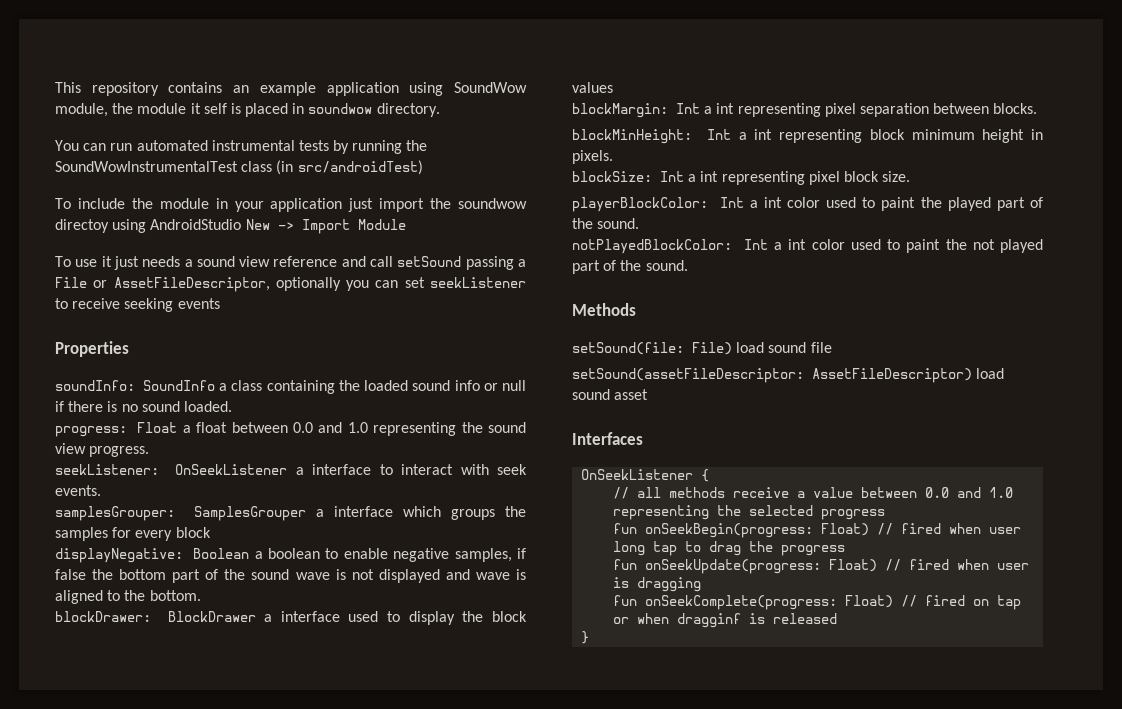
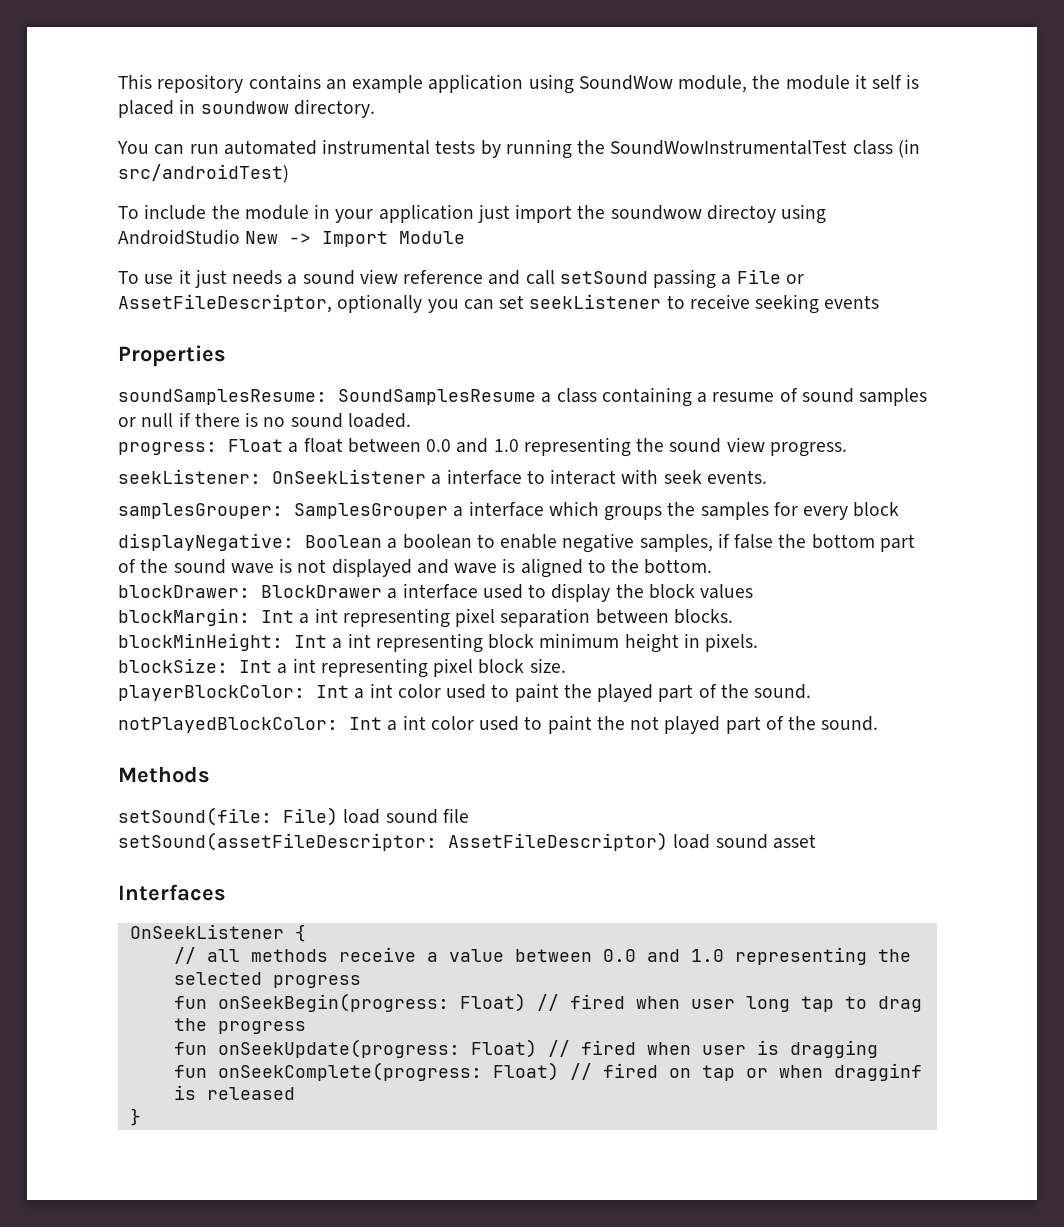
[55,380,216,391] soundInfo: SoundInfo -> [118,389,536,405] soundSamplesResume: SoundSamplesResume
[338,380,480,391] the loaded sound info -> [697,388,928,406] a resume of sound samples

